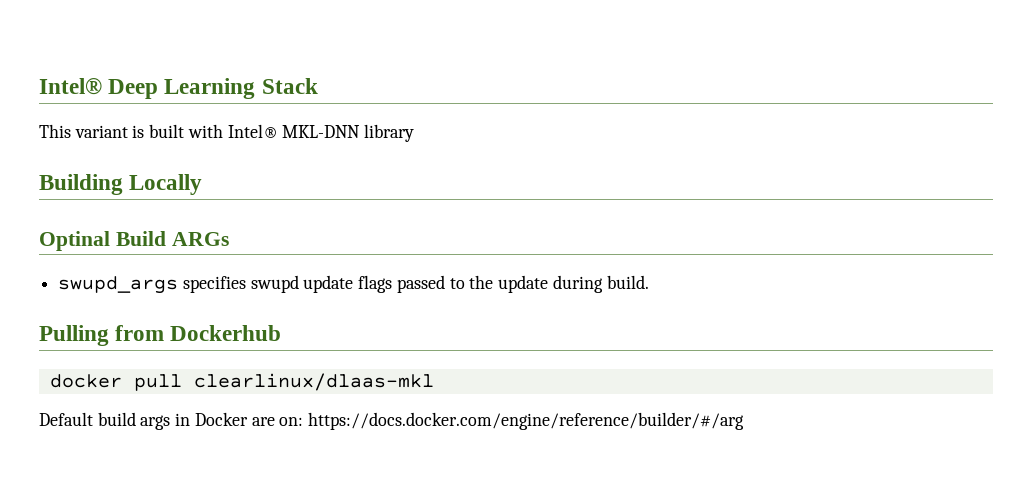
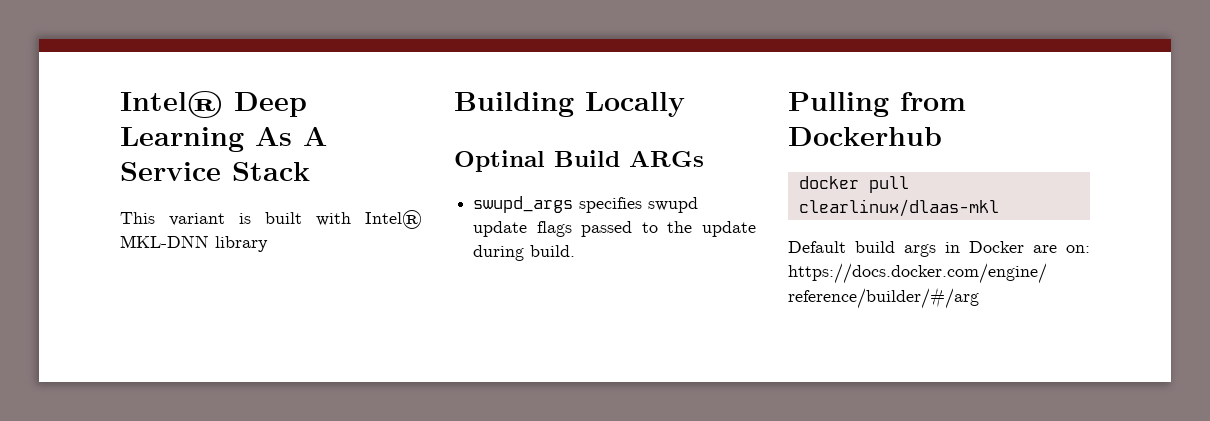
(256, 88) none -> [255,127,327,146] [120,162,221,181] As A Service

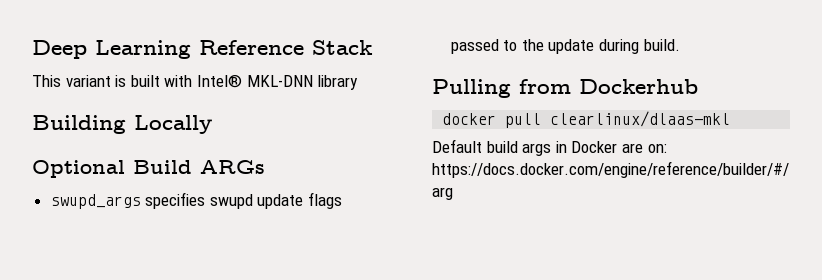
[120,91,223,118] Intel® -> (32, 49) none
[255,127,327,146] [120,162,221,181] As A Service -> [199,40,304,55] Reference
[454,150,545,172] Optinal -> [32,160,125,178] Optional

